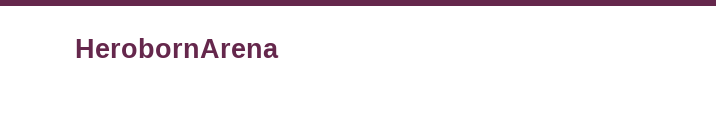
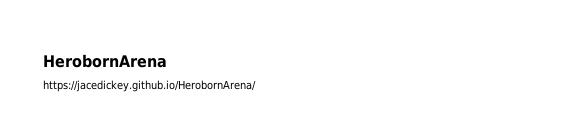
(279, 48) none -> [43,80,256,92] // https://jacedickey.github.io/HerobornArena/

